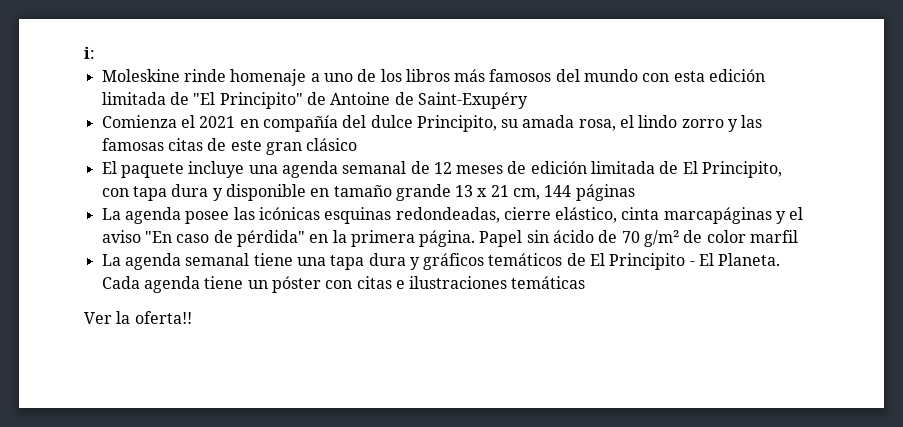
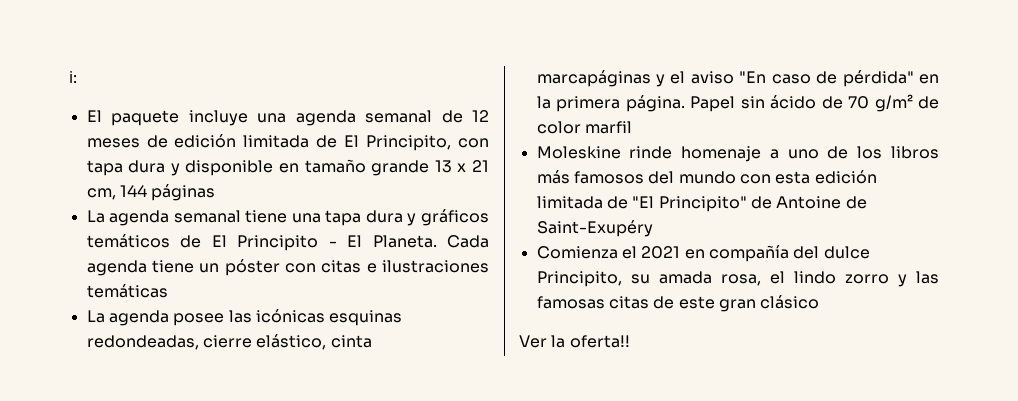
(95, 52) none -> [86,110,489,126] [86,134,489,151] [86,159,490,176] [86,184,216,201] [86,209,490,226] [86,234,489,251] [86,259,489,276] [86,284,168,298] [86,309,403,326] [86,334,372,350] [536,70,939,87] [536,94,939,112] [536,121,632,134] // El paquete incluye una agenda semanal de 12 meses de edición limitada de El Principito, con tapa dura y disponible en tamaño grande 13 x 21 cm, 144 páginas // La agenda semanal tiene una tapa dura y gráficos temáticos de El Principito - El Planeta. Cada agenda tiene un póster con citas e ilustraciones temáticas // La agenda posee las icónicas esquinas redondeadas, cierre elástico, cinta marcapáginas y el aviso "En caso de pérdida" en la primera página. Papel sin ácido de 70 g/m² de color marfil
[101,161,783,178] [101,184,635,201] [101,207,804,224] [101,230,799,247] [101,253,781,270] [101,276,586,293] // El paquete incluye una agenda semanal de 12 meses de edición limitada de El Principito, con tapa dura y disponible en tamaño grande 13 x 21 cm, 144 páginas // La agenda posee las icónicas esquinas redondeadas, cierre elástico, cinta marcapáginas y el aviso "En caso de pérdida" en la primera página. Papel sin ácido de 70 g/m² de color marfil // La agenda semanal tiene una tapa dura y gráficos temáticos de El Principito - El Planeta. Cada agenda tiene un póster con citas e ilustraciones temáticas -> (820, 302) none

